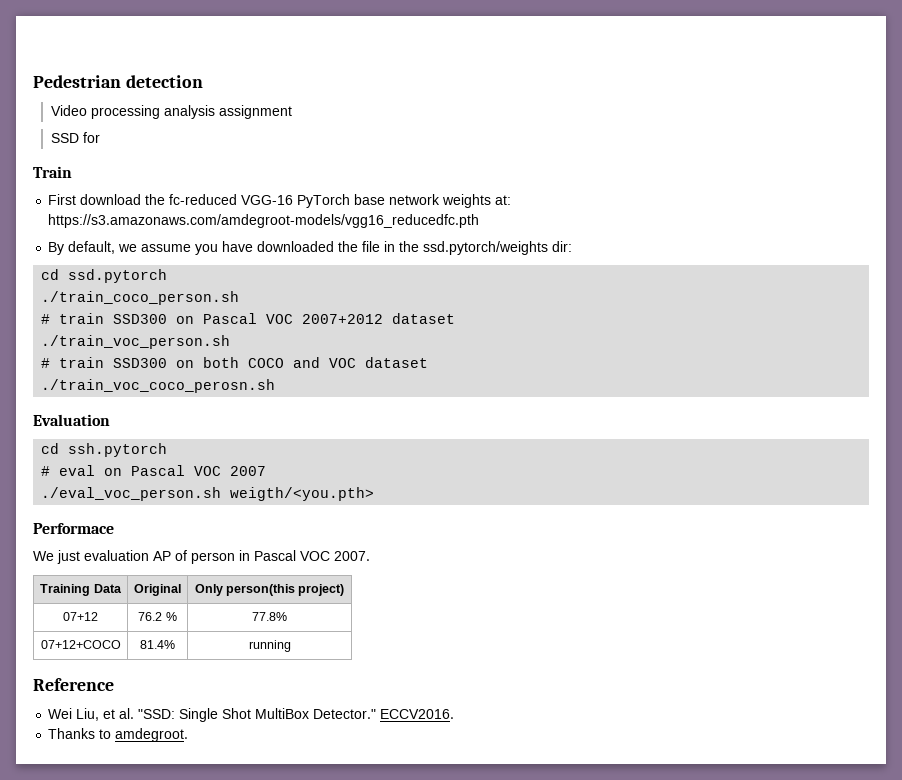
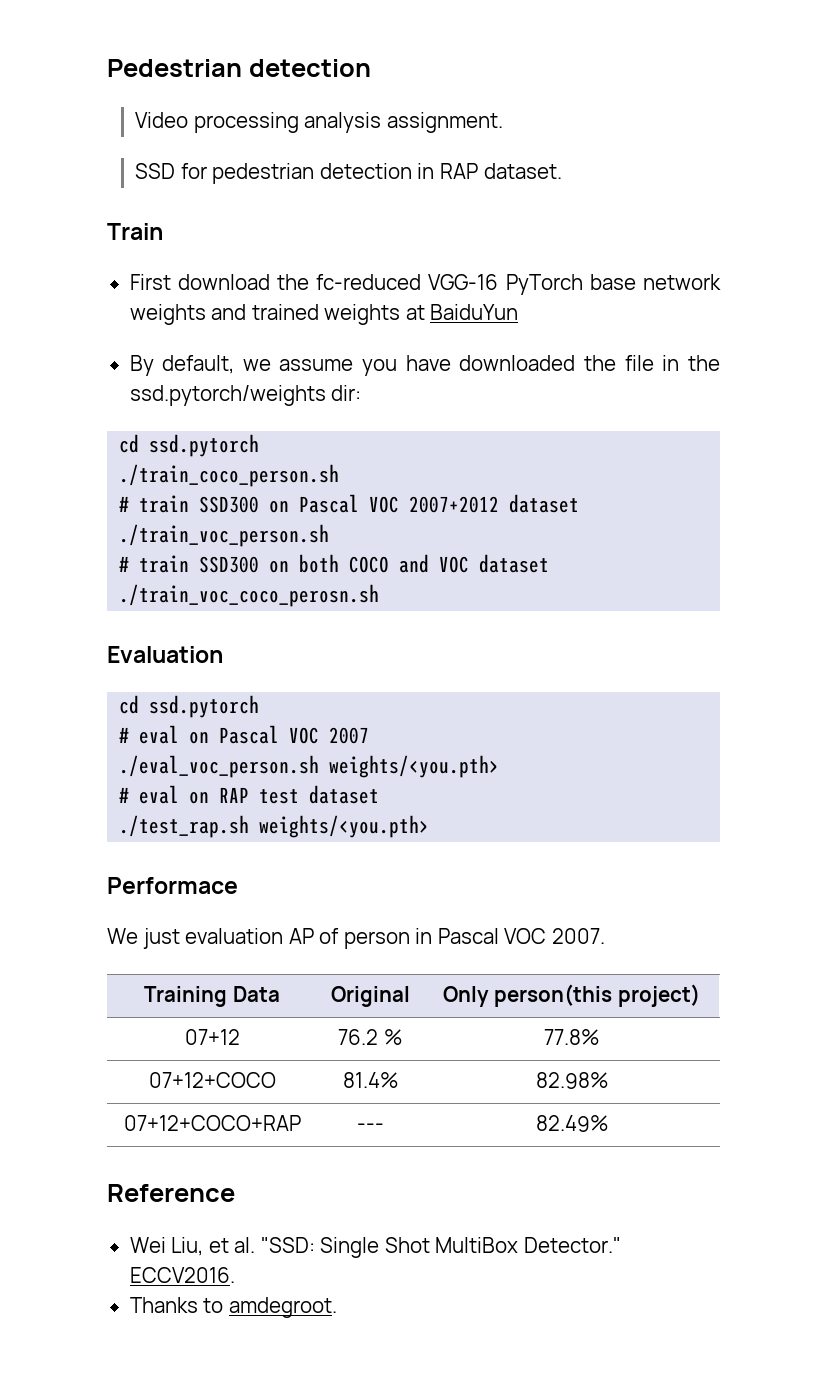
[218,105,292,119] assignment -> [386,112,503,133] assignment.
(100, 137) none -> [212,163,562,184] pedestrian detection in RAP dataset.
[495,195,512,205] [48,214,480,228] at: https://s3.amazonaws.com/amdegroot-models/vgg16_reducedfc.pth -> [211,304,519,325] and trained weights at BaiduYun
[68,443,168,457] ssh.pytorch -> [149,695,260,718] ssd.pytorch
[230,487,375,501] weigth/<you.pth> -> [329,755,500,778] [119,785,380,804] [119,815,430,838] weights/<you.pth> // # eval on RAP test dataset // ./test_rap.sh weights/<you.pth>
[248,640,291,652] running -> [535,1072,608,1089] [123,1115,301,1131] [356,1123,384,1131] [535,1115,608,1132] 82.98% // 07+12+COCO+RAP | --- | 82.49%

